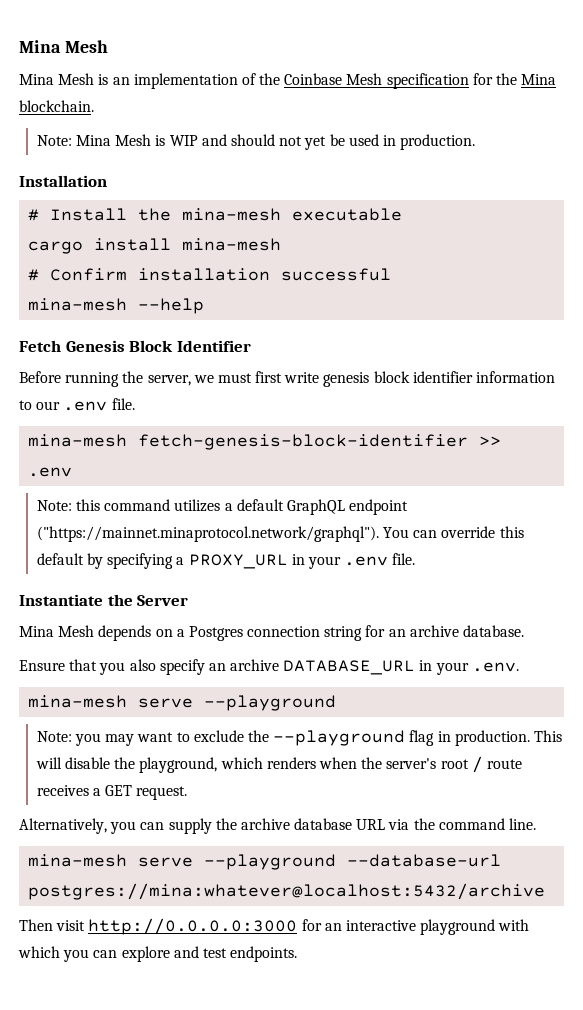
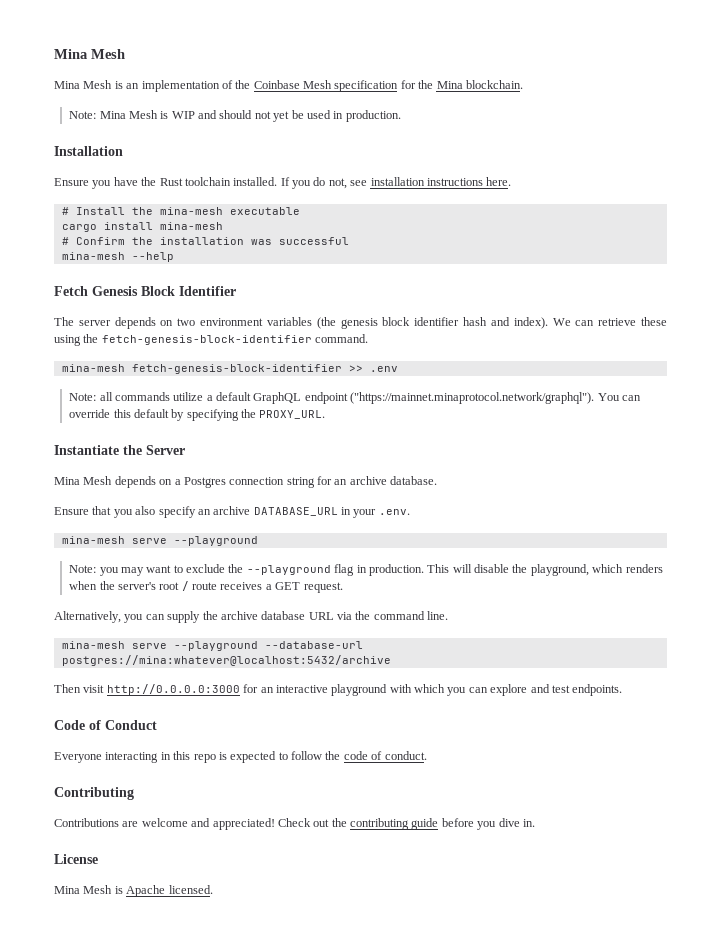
(107, 181) none -> [54,177,512,189] // Ensure you have the Rust toolchain installed. If you do not, see installation instructions here.
[138,268,271,281] installation -> [131,237,272,245] the installation was
[19,371,556,387] [19,398,135,411] Before running the server, we must first write genesis block identifier information to our .env file. -> [54,317,668,329] [54,334,369,346] The server depends on two environment variables (the genesis block identifier hash and index). We can retrieve these using the fetch-genesis-block-identifier command.
[76,499,221,512] this command utilizes -> [99,392,204,401] all commands utilize
[176,553,416,569] a PROXY_URL in your .env file. -> [241,409,326,419] the PROXY_URL.
(298, 954) none -> [54,720,157,730] [54,751,427,763] [54,787,134,800] [54,818,535,830] [54,854,98,864] [54,885,213,897] // Code of Conduct // Everyone interacting in this repo is expected to follow the code of conduct. // Contributing // Contributions are welcome and appreciated! Check out the contributing guide before you dive in. // License // Mina Mesh is Apache licensed.

